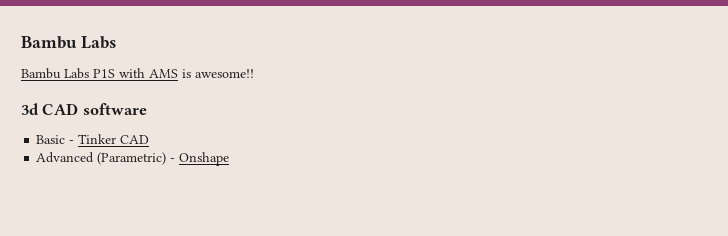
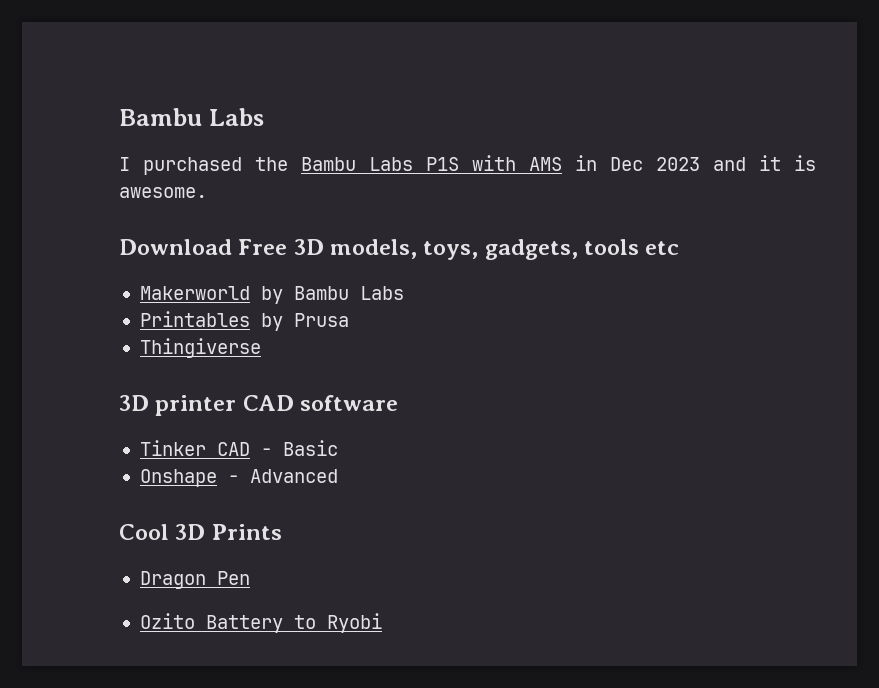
[21,36,116,49] Bambu Labs // -> [119,108,264,126] [119,157,288,175] Bambu Labs // I purchased the
[182,69,254,78] [21,103,39,115] is awesome!! // 3d -> [575,155,816,171] [119,187,207,198] [119,239,680,260] [139,286,404,304] [139,311,349,331] [139,338,261,358] [119,395,237,416] in Dec 2023 and it is awesome. // Download Free 3D models, toys, gadgets, tools etc // Makerworld by Bambu Labs // Printables by Prusa // Thingiverse // 3D printer
[36,135,75,144] Basic - -> (399, 403) none
[36,152,230,166] // Advanced (Parametric) - Onshape -> [260,440,338,456] [139,469,338,487] [119,524,282,540] [139,571,250,589] [139,613,382,633] - Basic // Onshape - Advanced // Cool 3D Prints // Dragon Pen // Ozito Battery to Ryobi

